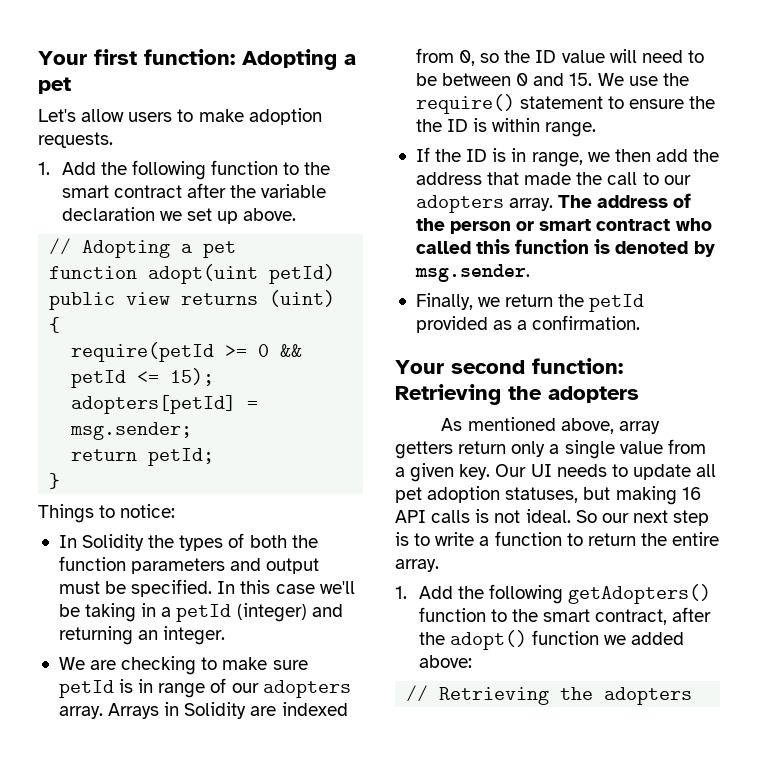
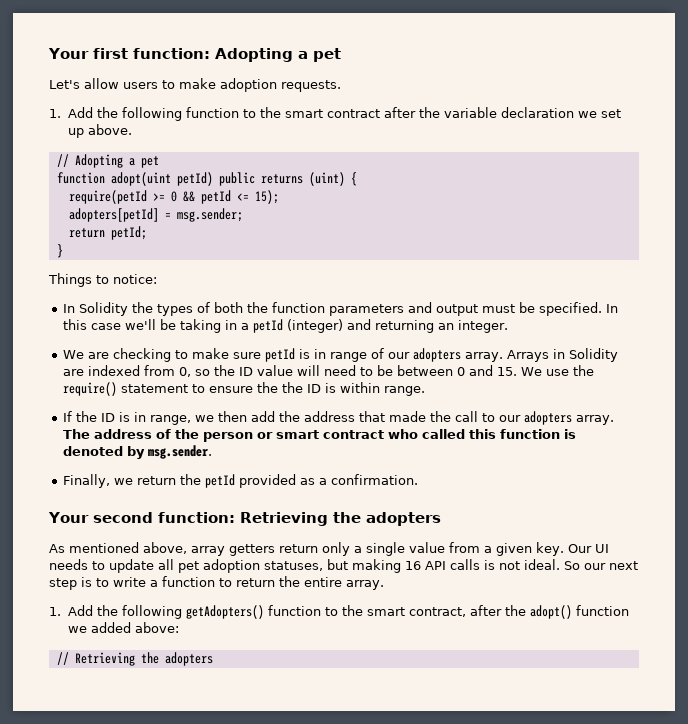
[126,292,171,305] view -> (255, 179) none

